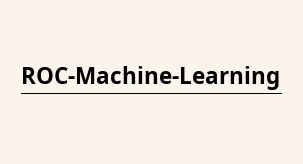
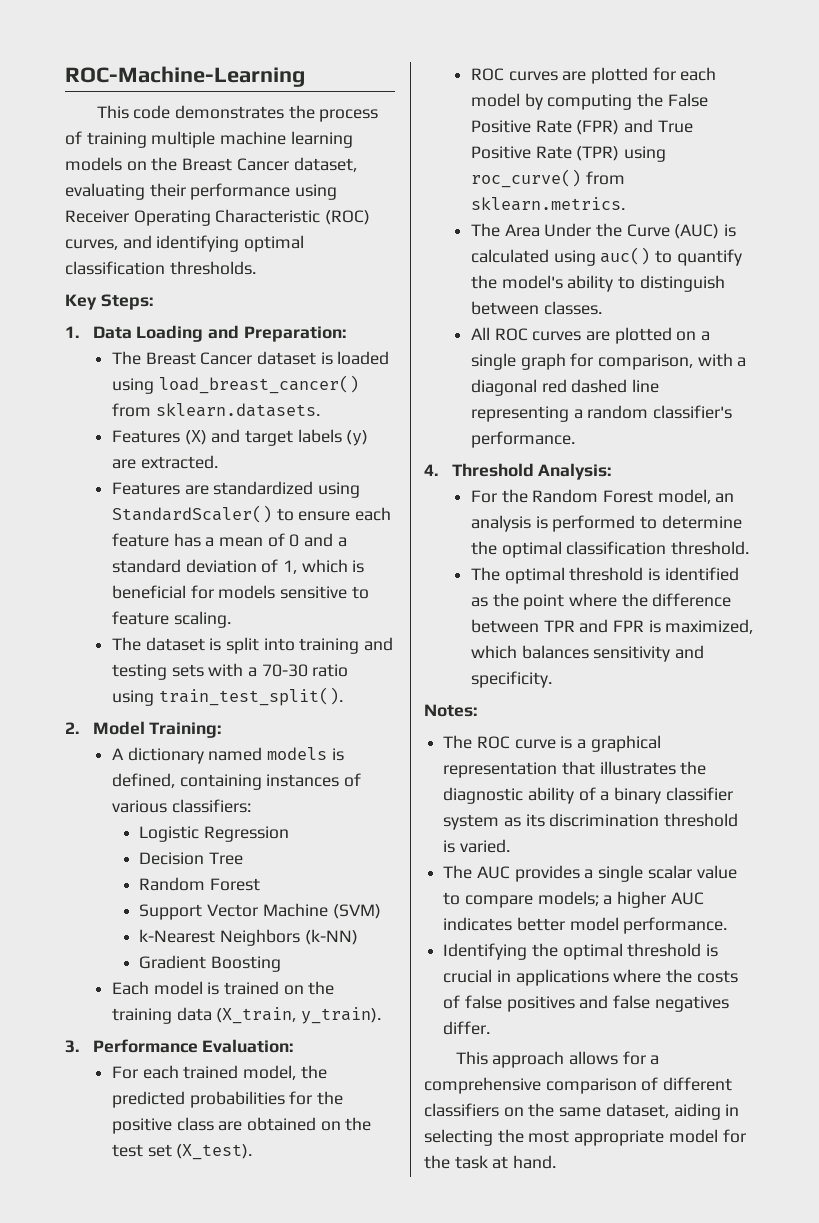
(280, 78) none -> [96,105,379,122] [65,131,353,148] [65,157,357,172] [65,183,338,200] [65,209,371,226] [65,235,305,252] [65,261,256,275] [65,294,153,310] [65,325,346,342] [111,351,390,365] [111,375,359,394] [111,403,320,417] [111,429,369,446] [111,455,218,469] [111,481,360,498] [111,505,391,523] [111,533,347,547] [111,559,365,574] [111,585,369,599] [111,611,231,628] [111,637,394,654] [111,663,349,680] [111,687,343,706] [65,721,222,738] [111,747,344,764] [111,773,361,790] [111,799,251,813] [139,826,290,842] [139,852,244,865] [139,877,261,891] [139,903,381,920] [139,929,358,946] [139,955,282,972] [111,981,335,995] [111,1007,381,1024] [65,1039,294,1053] [111,1065,327,1080] [111,1091,343,1108] [111,1117,372,1134] [111,1144,253,1160] [470,67,717,84] [470,93,708,110] [470,119,693,135] [470,146,666,162] [470,169,625,188] [470,197,625,211] [470,223,737,239] [470,247,742,266] [470,275,725,292] [470,301,602,315] [470,327,711,344] [470,353,747,370] [470,379,659,396] [470,405,732,422] [470,431,575,448] [424,463,612,480] [470,489,735,504] [470,515,742,532] [470,541,749,558] [470,567,739,584] [470,593,732,610] [470,619,754,634] [470,645,704,662] [470,671,552,688] [424,704,477,717] [443,735,661,752] [443,761,707,778] [443,787,733,804] [443,813,739,830] [443,839,510,853] [443,865,737,882] [443,891,704,908] [443,917,728,934] [443,943,719,960] [443,969,738,986] [443,995,729,1012] [443,1021,491,1035] [455,1051,660,1068] [424,1077,733,1094] [424,1103,740,1120] [424,1129,746,1146] [424,1155,557,1169] // This code demonstrates the process of training multiple machine learning models on the Breast Cancer dataset, evaluating their performance using Receiver Operating Characteristic (ROC) curves, and identifying optimal classification thresholds. // Key Steps: // 1. Data Loading and Preparation: // The Breast Cancer dataset is loaded using load_breast_cancer() from sklearn.datasets. // Features (X) and target labels (y) are extracted. // Features are standardized using StandardScaler() to ensure each feature has a mean of 0 and a standard deviation of 1, which is beneficial for models sensitive to feature scaling. // The dataset is split into training and testing sets with a 70-30 ratio using train_test_split(). // 2. Model Training: // A dictionary named models is defined, containing instances of various classifiers: // Logistic Regression // Decision Tree // Random Forest // Support Vector Machine (SVM) // k-Nearest Neighbors (k-NN) // Gradient Boosting // Each model is trained on the training data (X_train, y_train). // 3. Performance Evaluation: // For each trained model, the predicted probabilities for the positive class are obtained on the test set (X_test). // ROC curves are plotted for each model by computing the False Positive Rate (FPR) and True Positive Rate (TPR) using roc_curve() from sklearn.metrics. // The Area Under the Curve (AUC) is calculated using auc() to quantify the model's ability to distinguish between classes. // All ROC curves are plotted on a single graph for comparison, with a diagonal red dashed line representing a random classifier's performance. // 4. Threshold Analysis: // For the Random Forest model, an analysis is performed to determine the optimal classification threshold. // The optimal threshold is identified as the point where the difference between TPR and FPR is maximized, which balances sensitivity and specificity. // Notes: // The ROC curve is a graphical representation that illustrates the diagnostic ability of a binary classifier system as its discrimination threshold is varied. // The AUC provides a single scalar value to compare models; a higher AUC indicates better model performance. // Identifying the optimal threshold is crucial in applications where the costs of false positives and false negatives differ. // This approach allows for a comprehensive comparison of different classifiers on the same dataset, aiding in selecting the most appropriate model for the task at hand.

